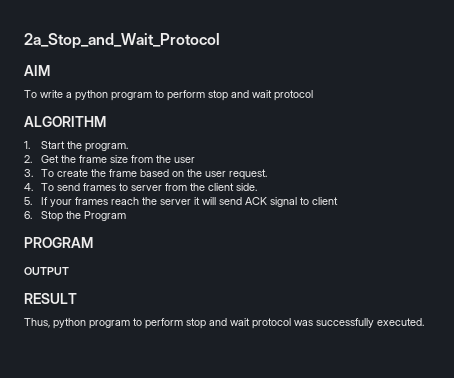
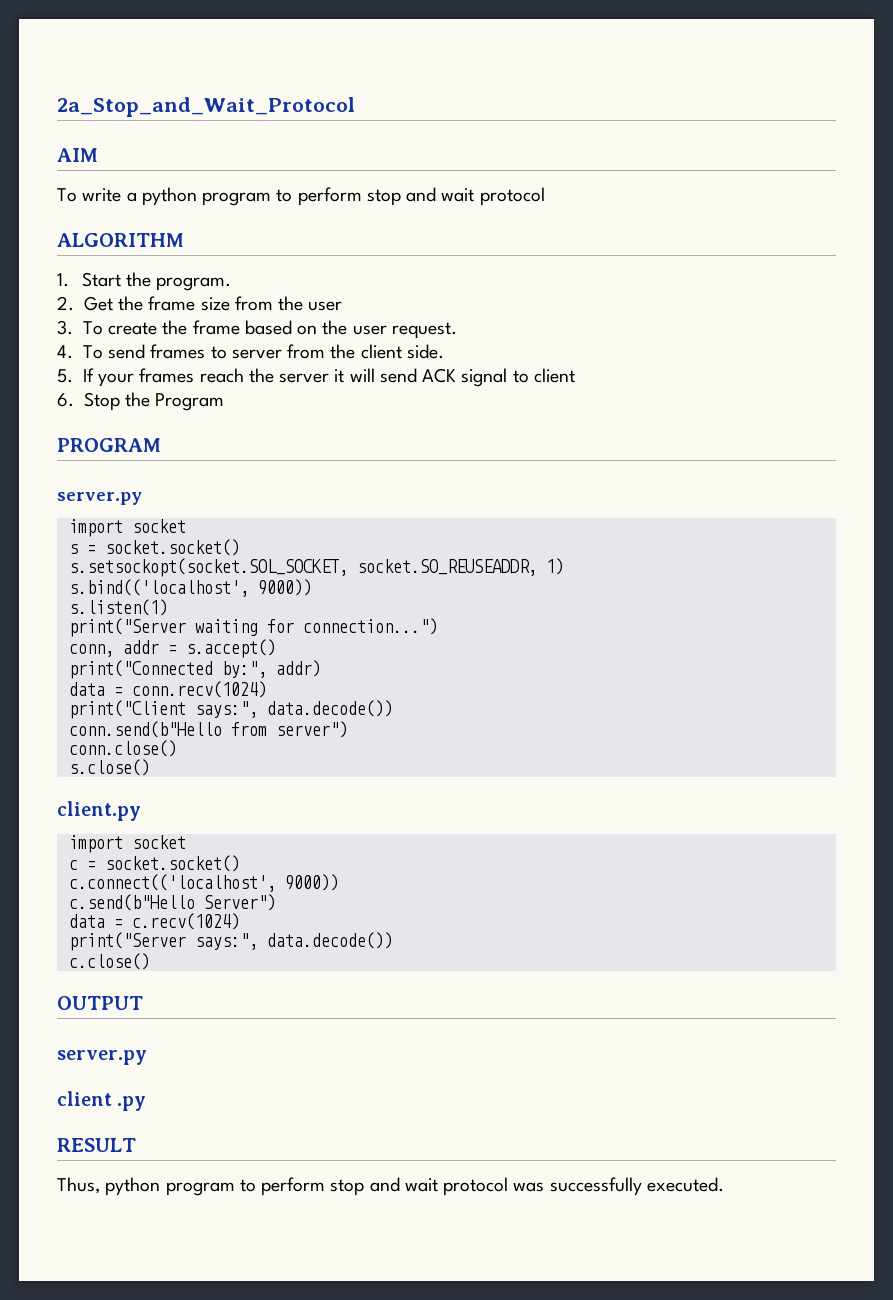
[24,267,69,275] OUTPUT -> [57,492,142,505] [68,519,186,537] [68,539,240,556] [68,558,564,577] [68,579,312,597] [68,599,168,616] [68,618,438,637] [68,639,276,658] [68,660,321,679] [68,681,267,698] [68,700,393,719] [68,721,348,738] [68,740,177,757] [68,759,150,776] [57,801,141,821] [68,835,186,853] [68,855,240,872] [68,874,339,892] [68,894,276,911] [68,913,240,930] [68,932,393,951] [68,953,150,970] [57,996,143,1010] [57,1050,147,1065] [57,1091,147,1111] server.py // import socket // s = socket.socket() // s.setsockopt(socket.SOL_SOCKET, socket.SO_REUSEADDR, 1) // s.bind(('localhost', 9000)) // s.listen(1) // print("Server waiting for connection...") // conn, addr = s.accept() // print("Connected by:", addr) // data = conn.recv(1024) // print("Client says:", data.decode()) // conn.send(b"Hello from server") // conn.close() // s.close() // client.py // import socket // c = socket.socket() // c.connect(('localhost', 9000)) // c.send(b"Hello Server") // data = c.recv(1024) // print("Server says:", data.decode()) // c.close() // OUTPUT // server.py // client .py

